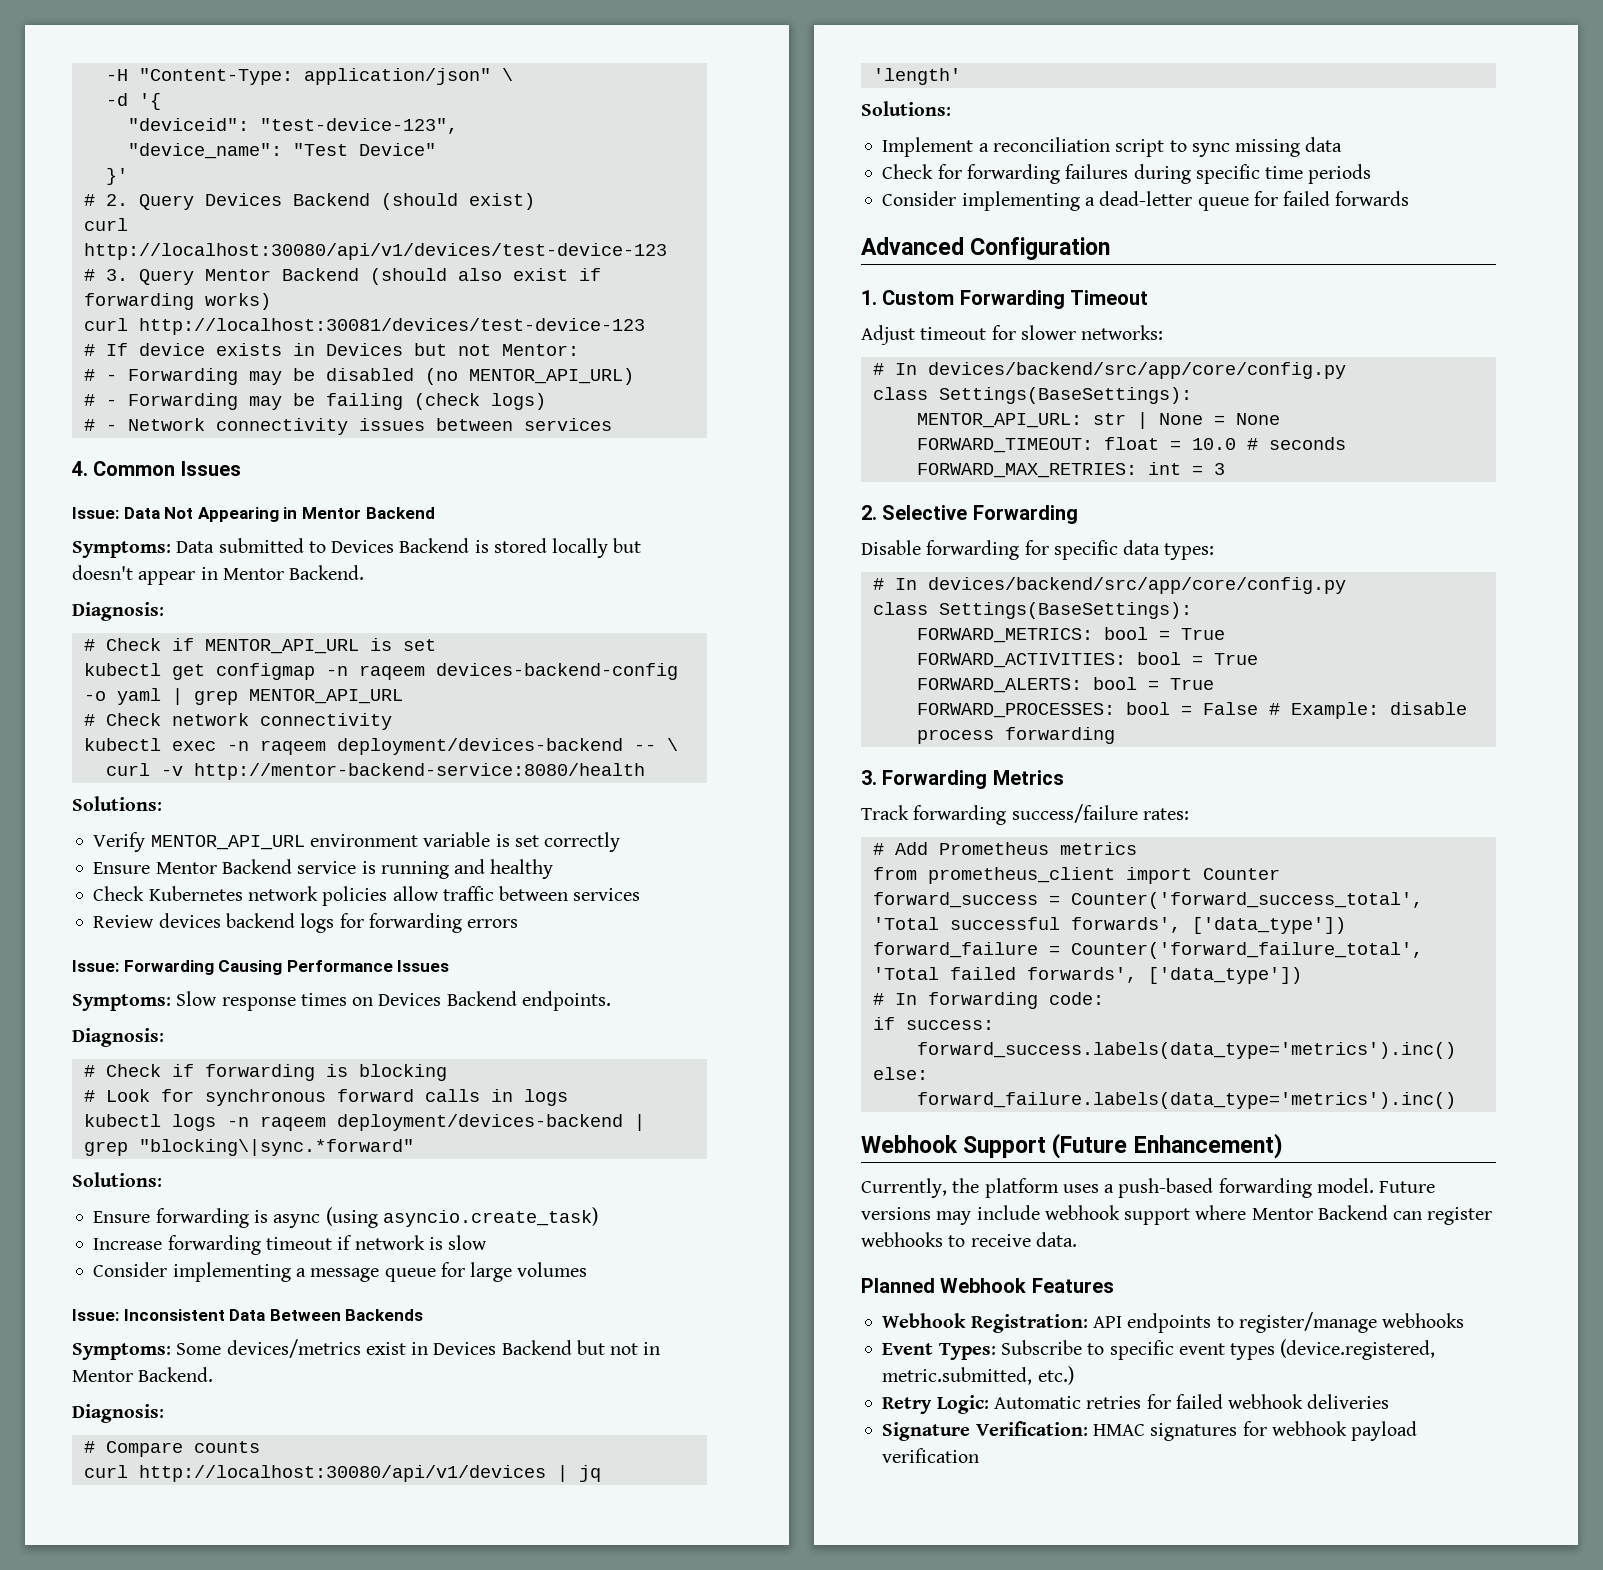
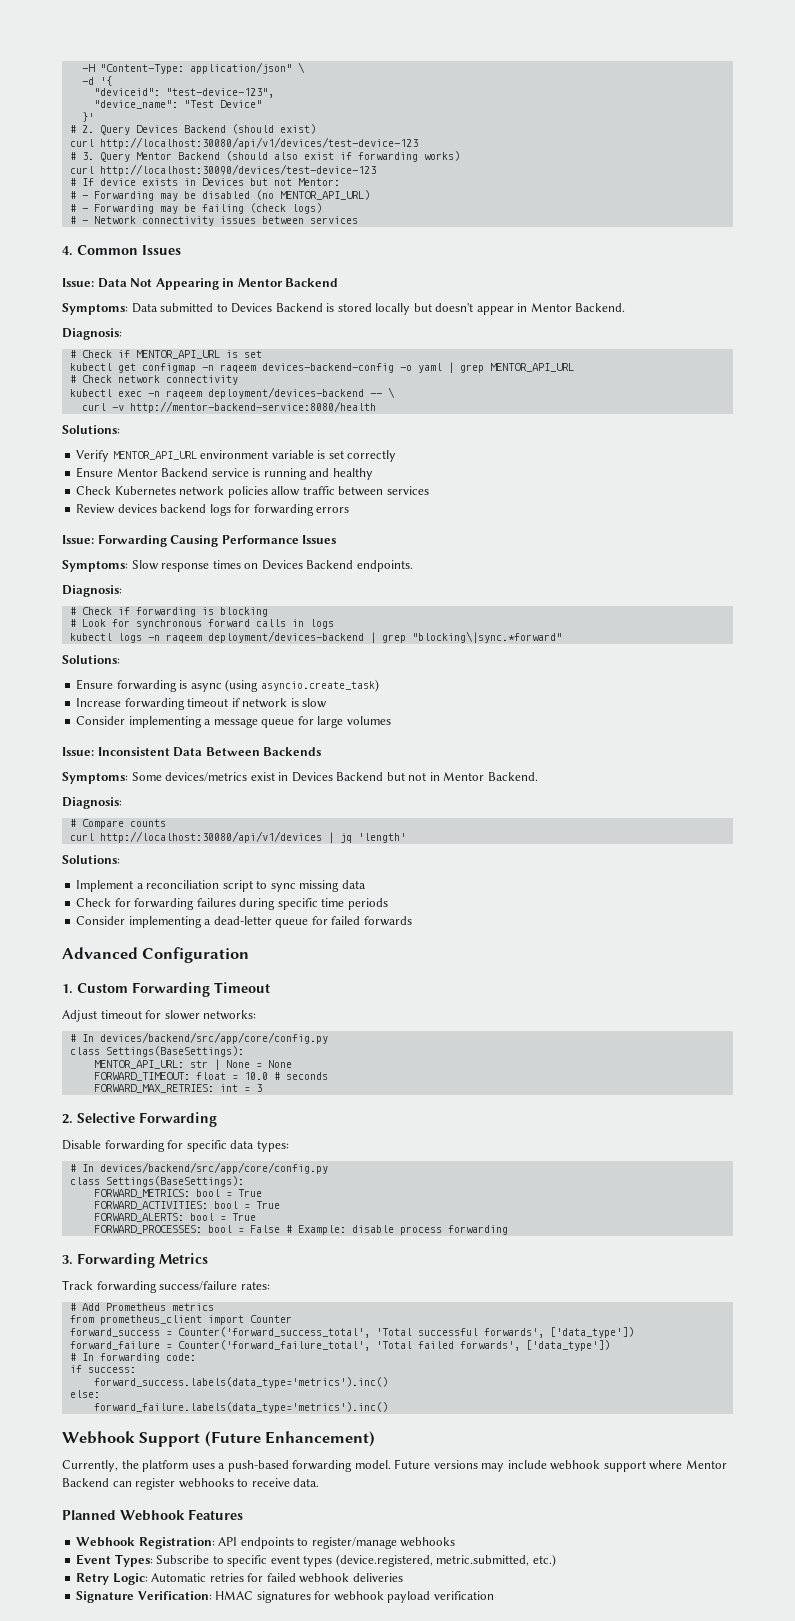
[138,318,645,335] http://localhost:30081/devices/test-device-123 -> [99,164,376,176] http://localhost:30090/devices/test-device-123

